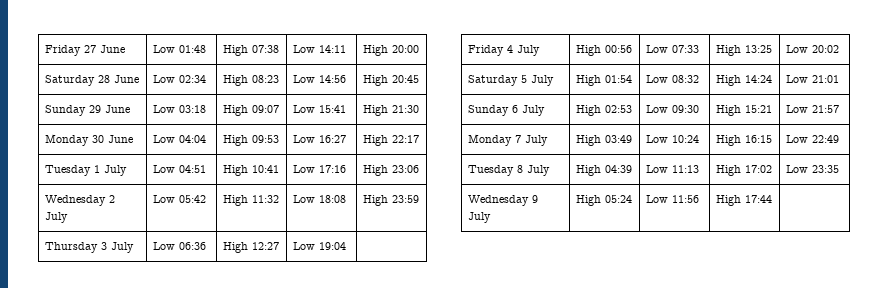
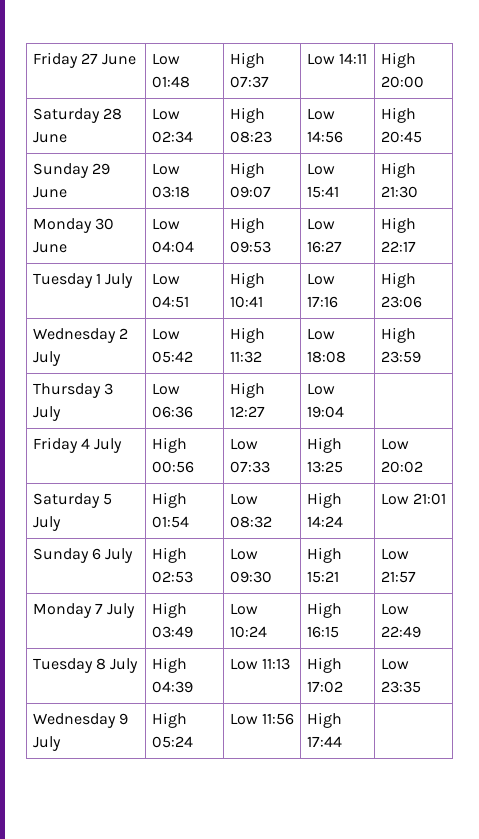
[252,45,280,53] 07:38 -> [229,76,269,88] 07:37

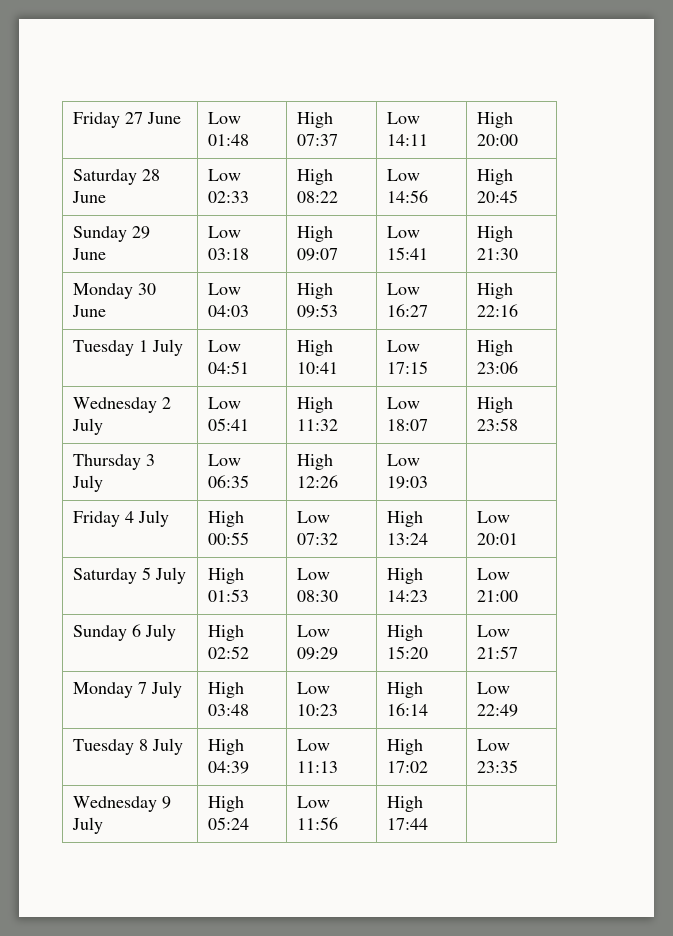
[151,131,193,143] [229,107,265,123] [229,131,272,143] 02:34 | High 08:23 -> [207,191,249,203] [296,169,333,185] [296,191,338,203] 02:33 | High 08:22
[151,241,194,253] 04:04 -> [207,305,249,317] 04:03
[380,241,416,252] 22:17 -> [476,304,518,317] 22:16
[306,296,338,308] 17:16 -> [386,361,428,374] 17:15
[151,351,193,363] 05:42 -> [207,418,249,431] 05:41
[306,351,346,363] [380,327,416,343] [380,351,421,363] 18:08 | High 23:59 -> [386,419,428,431] [476,397,513,413] [476,418,518,431] 18:07 | High 23:58
[151,406,193,418] [229,382,265,398] [229,406,265,417] [306,383,335,395] [306,406,344,418] 06:36 | High 12:27 | Low 19:04 -> [207,475,249,488] [296,454,333,470] [296,475,338,488] [386,454,420,466] [386,476,428,489] 06:35 | High 12:26 | Low 19:03
[151,461,194,473] [229,438,258,450] [229,461,270,473] [306,437,342,453] [306,461,343,473] [380,438,409,450] [380,461,423,473] 00:56 | Low 07:33 | High 13:25 | Low 20:02 -> [207,532,249,545] [296,511,330,523] [296,533,338,545] [386,511,423,527] [386,533,428,545] [476,511,510,523] [476,533,518,545] 00:55 | Low 07:32 | High 13:24 | Low 20:01
[151,516,189,528] [229,493,258,505] [229,516,272,528] [306,492,342,508] [306,516,343,527] [380,493,447,505] 01:54 | Low 08:32 | High 14:24 | Low 21:01 -> [207,589,249,602] [296,568,330,580] [296,590,338,602] [386,568,423,584] [386,590,428,602] [476,568,510,580] [476,590,518,602] 01:53 | Low 08:30 | High 14:23 | Low 21:00
[151,571,193,583] [229,548,258,560] [229,571,272,583] [306,547,342,563] [306,571,339,583] 02:53 | Low 09:30 | High 15:21 -> [207,646,249,659] [296,625,330,637] [296,647,338,660] [386,625,423,641] [386,646,428,659] 02:52 | Low 09:29 | High 15:20
[151,626,193,638] [229,603,258,615] [229,626,267,638] [306,602,342,618] [306,626,339,638] 03:49 | Low 10:24 | High 16:15 -> [207,704,249,716] [296,682,330,694] [296,704,338,716] [386,682,423,698] [386,703,428,716] 03:48 | Low 10:23 | High 16:14

